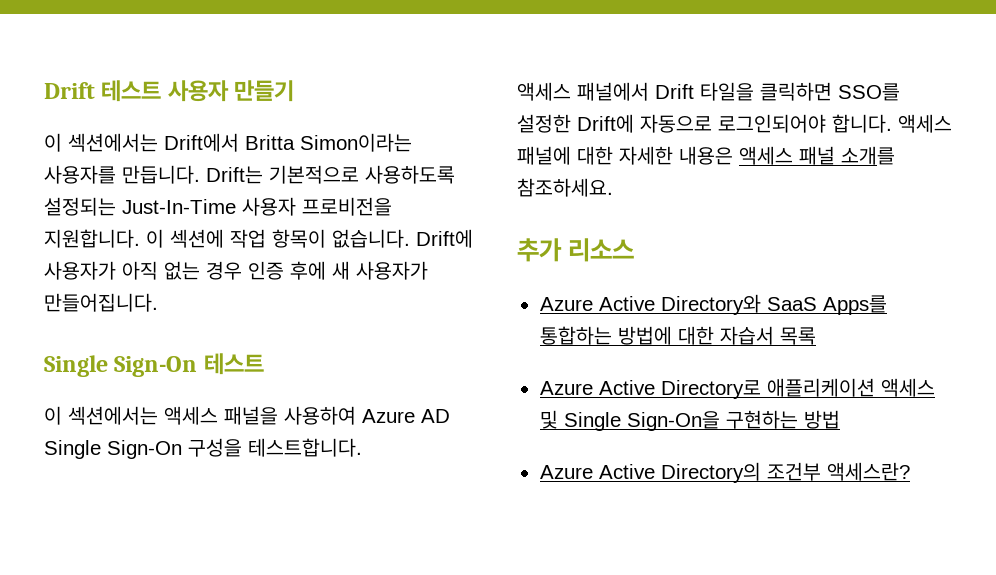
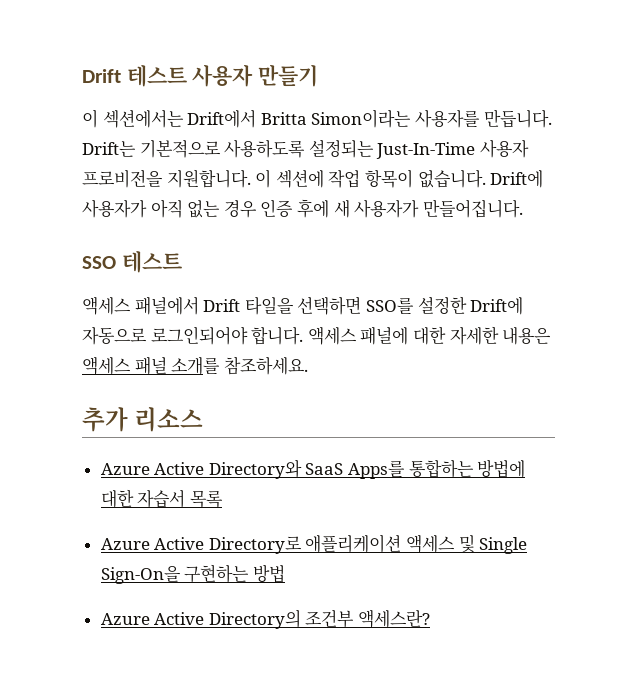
[44,353,264,377] [44,406,450,425] [44,438,362,459] Single Sign-On 테스트 // 이 섹션에서는 액세스 패널을 사용하여 Azure AD Single Sign-On 구성을 테스트합니다. -> [82,251,182,273] SSO 테스트
[760,82,832,101] 클릭하면 -> [297,296,362,315] 선택하면

